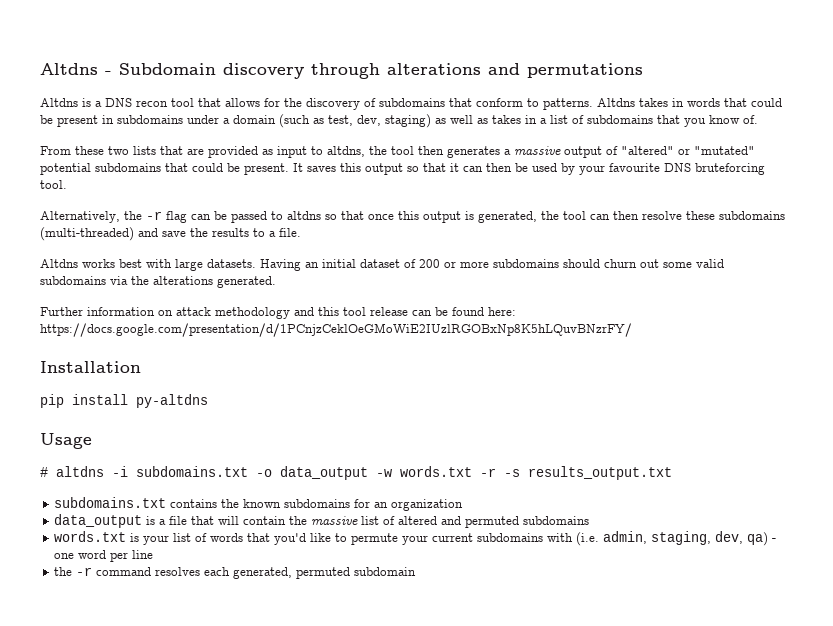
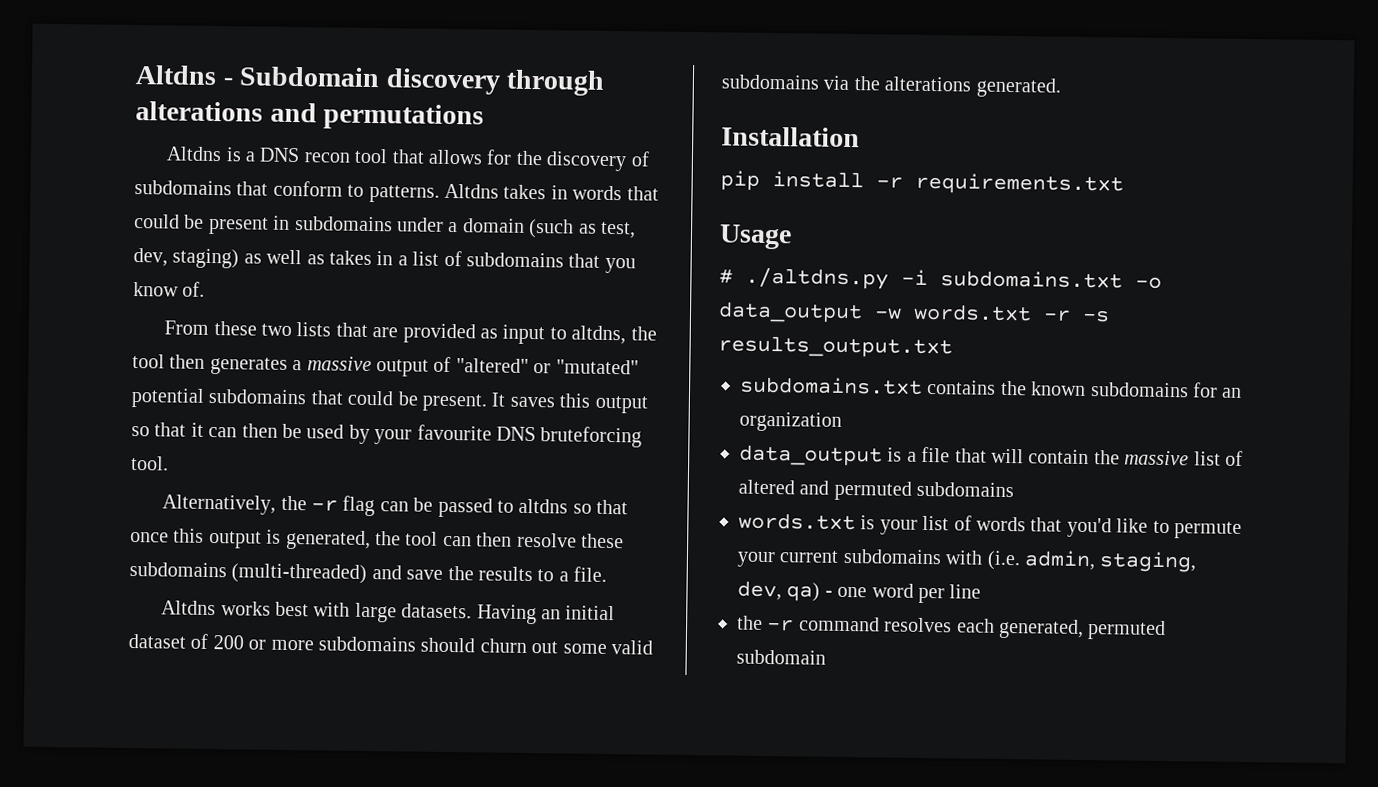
[40,307,516,319] [40,323,632,337] // Further information on attack methodology and this tool release can be found here: https://docs.google.com/presentation/d/1PCnjzCeklOeGMoWiE2IUzlRGOBxNp8K5hLQuvBNzrFY/ -> (1061, 87) none
[136,394,208,408] py-altdns -> [876,172,1124,196] -r requirements.txt
[56,466,104,477] altdns -> [745,267,889,290] ./altdns.py

